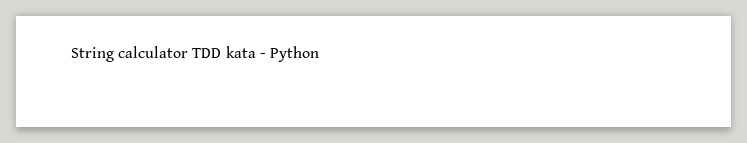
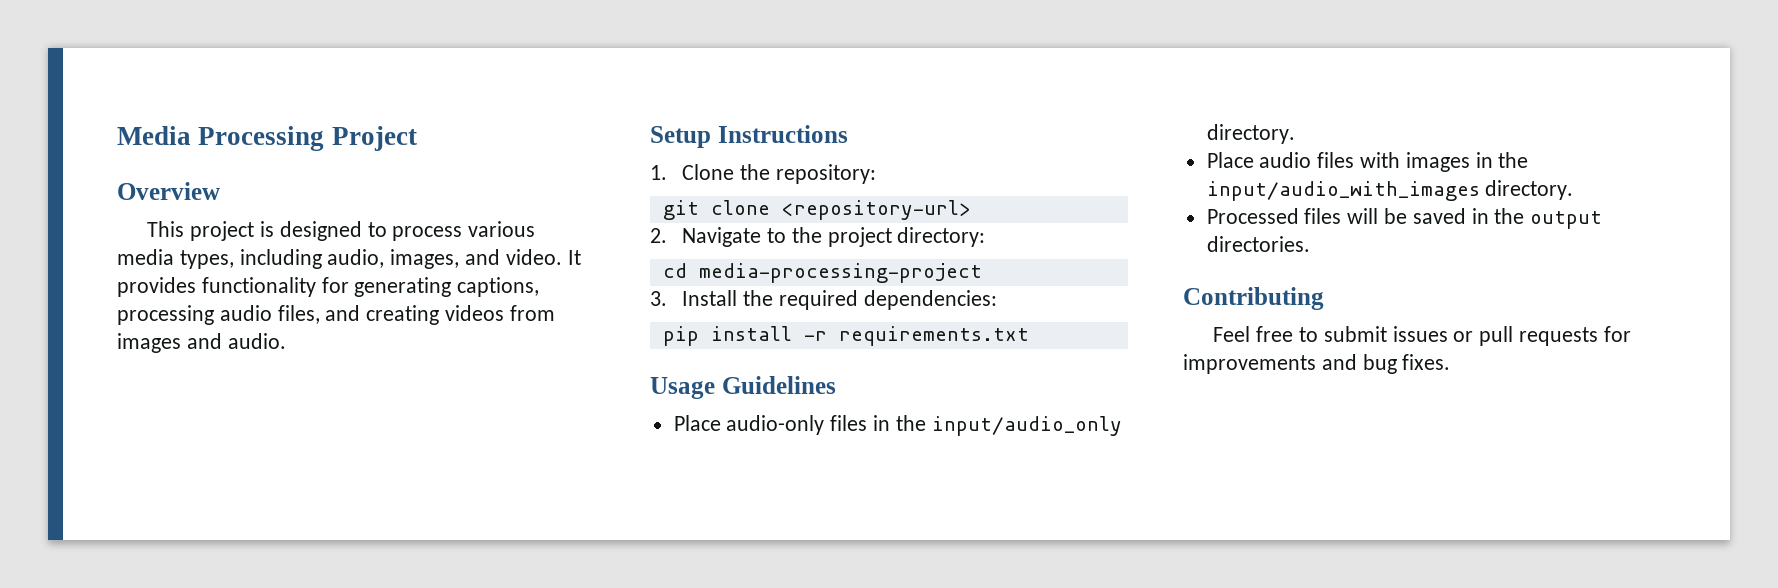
[71,46,319,62] String calculator TDD kata - Python -> [117,126,417,151] [117,182,220,200] [147,221,536,241] [117,249,581,269] [117,277,540,297] [117,305,555,325] [117,333,286,353] [650,125,848,148] [650,164,876,184] [662,200,971,220] [650,227,986,247] [662,263,982,283] [650,290,997,310] [662,326,1029,346] [650,376,836,399] [673,415,1122,436] [1206,124,1295,144] [1206,152,1529,172] [1206,180,1574,201] [1206,208,1603,229] [1206,236,1310,252] [1183,287,1324,310] [1213,326,1631,346] [1183,354,1451,374] Media Processing Project // Overview // This project is designed to process various media types, including audio, images, and video. It provides functionality for generating captions, processing audio files, and creating videos from images and audio. // Setup Instructions // 1. Clone the repository: // git clone <repository-url> // 2. Navigate to the project directory: // cd media-processing-project // 3. Install the required dependencies: // pip install -r requirements.txt // Usage Guidelines // Place audio-only files in the input/audio_only directory. // Place audio files with images in the input/audio_with_images directory. // Processed files will be saved in the output directories. // Contributing // Feel free to submit issues or pull requests for improvements and bug fixes.

